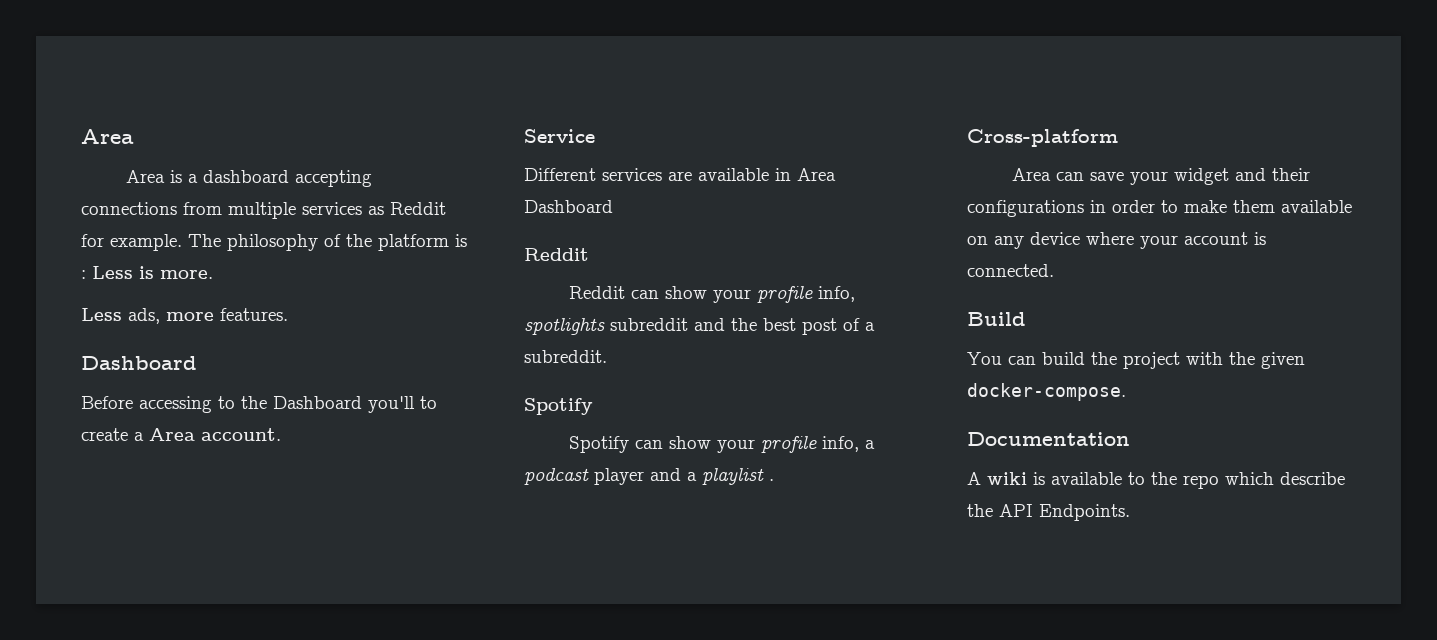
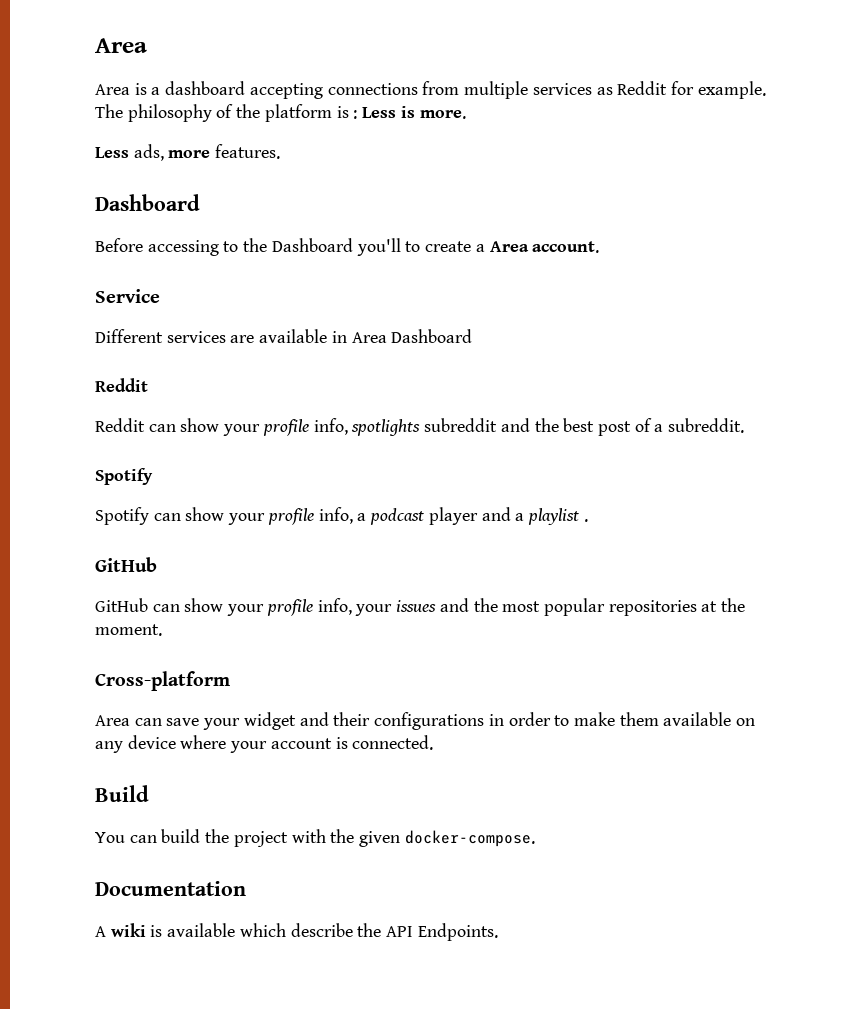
(774, 480) none -> [95,557,157,572] [95,598,746,616] [95,624,162,636] // GitHub // GitHub can show your profile info, your issues and the most popular repositories at the moment.
[1128,472,1219,489] to the repo -> (236, 930) none

